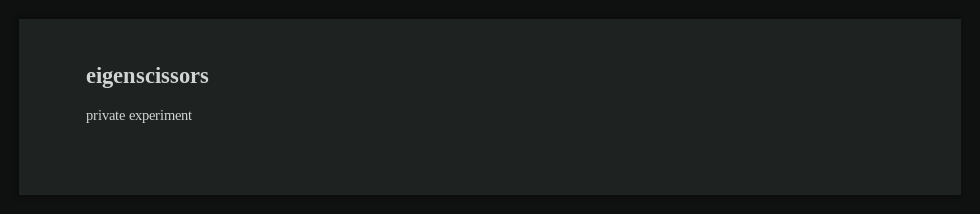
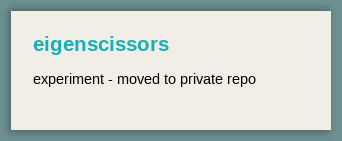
[86,110,192,123] private experiment -> [33,73,256,87] experiment - moved to private repo

